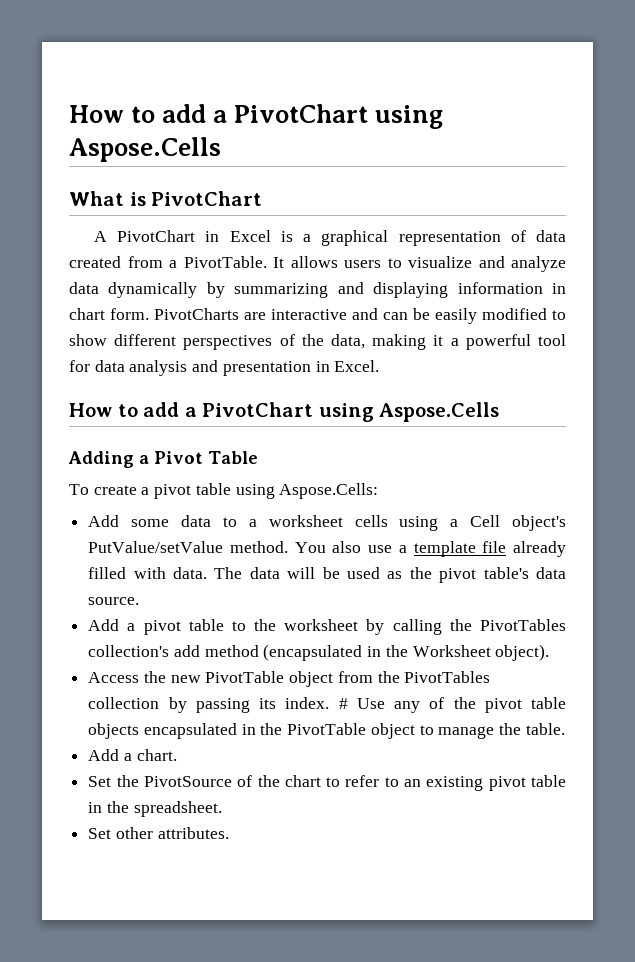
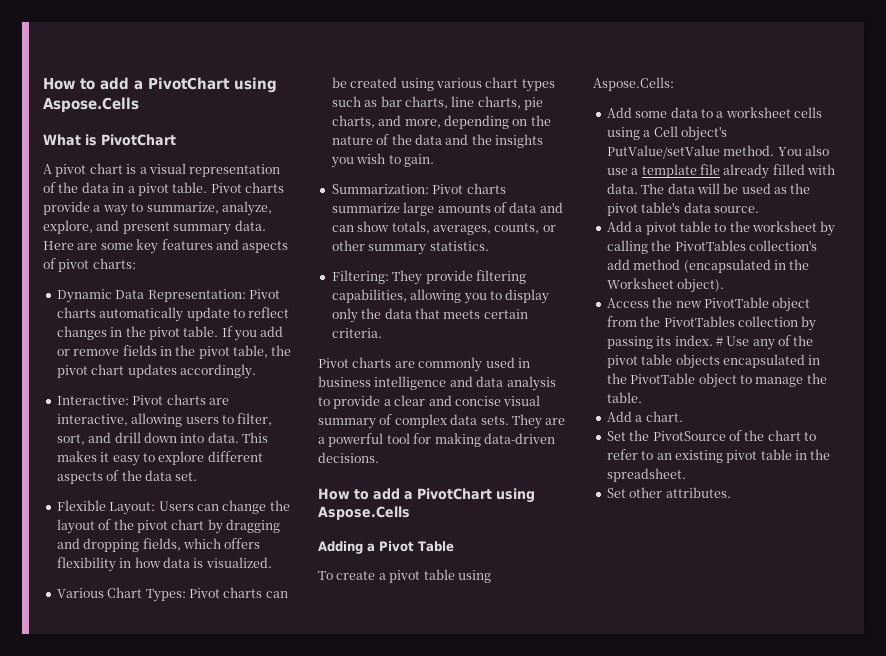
[117,230,271,242] PivotChart in Excel -> [55,163,123,177] pivot chart
[321,230,389,246] graphical -> [148,163,186,174] visual
[536,230,566,242] [69,256,566,272] [69,282,567,298] [69,308,566,324] [69,334,566,350] [69,360,380,376] data created from a PivotTable. It allows users to visualize and analyze data dynamically by summarizing and displaying information in chart form. PivotCharts are interactive and can be easily modified to show different perspectives of the data, making it a powerful tool for data analysis and presentation in Excel. -> [58,182,284,196] [43,201,272,216] [43,220,266,235] [43,239,289,254] [43,258,136,272] [56,289,280,303] [56,307,290,322] [56,326,284,341] [56,345,292,359] [56,364,256,379] [56,394,229,405] [56,413,273,427] [56,432,268,445] [56,451,263,466] [56,470,198,484] [56,500,290,515] [56,519,280,534] [56,538,261,552] [56,557,272,572] [56,587,288,602] [331,77,555,92] [331,96,543,110] [331,115,551,129] [331,134,543,148] [330,153,434,168] [331,183,506,194] [331,202,563,216] [331,221,556,235] [331,240,489,255] [331,270,526,285] [331,289,550,304] [331,308,528,323] [331,328,382,338] [318,357,530,372] [318,376,556,391] [318,395,541,409] [318,414,566,429] [318,433,555,447] [318,452,379,463] the data in a pivot table. Pivot charts provide a way to summarize, analyze, explore, and present summary data. Here are some key features and aspects of pivot charts: // Dynamic Data Representation: Pivot charts automatically update to reflect changes in the pivot table. If you add or remove fields in the pivot table, the pivot chart updates accordingly. // Interactive: Pivot charts are interactive, allowing users to filter, sort, and drill down into data. This makes it easy to explore different aspects of the data set. // Flexible Layout: Users can change the layout of the pivot chart by dragging and dropping fields, which offers flexibility in how data is visualized. // Various Chart Types: Pivot charts can be created using various chart types such as bar charts, line charts, pie charts, and more, depending on the nature of the data and the insights you wish to gain. // Summarization: Pivot charts summarize large amounts of data and can show totals, averages, counts, or other summary statistics. // Filtering: They provide filtering capabilities, allowing you to display only the data that meets certain criteria. // Pivot charts are commonly used in business intelligence and data analysis to provide a clear and concise visual summary of complex data sets. They are a powerful tool for making data-driven decisions.

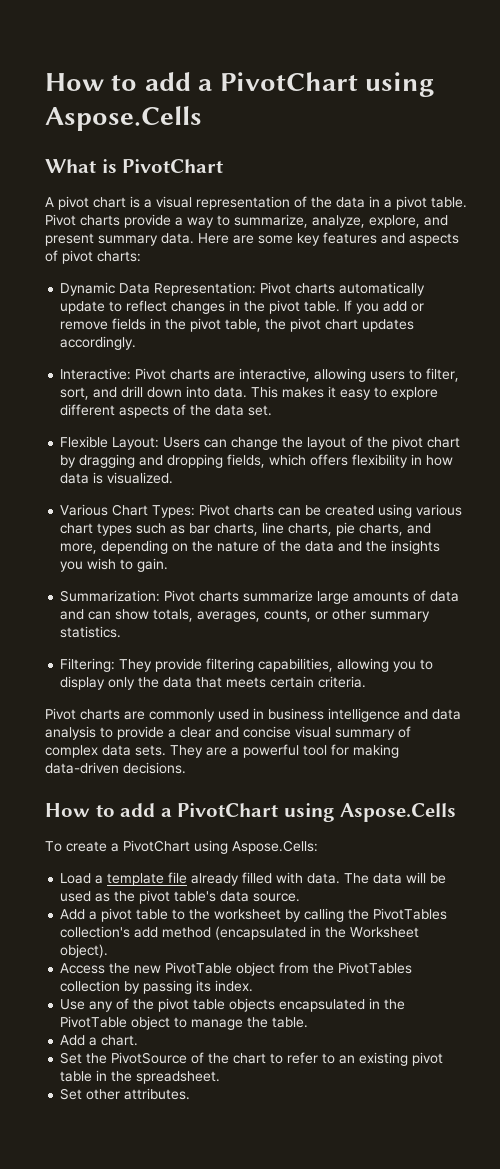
[318,541,454,554] // Adding a Pivot Table -> (457, 812) none
[389,569,455,583] pivot table -> [123,840,190,852] PivotChart
[606,107,822,118] [606,126,727,141] [606,145,829,159] [606,168,628,175] Add some data to a worksheet cells using a Cell object's PutValue/setValue method. You also use -> [60,873,92,884] Load
[715,336,723,346] # -> (254, 986) //

